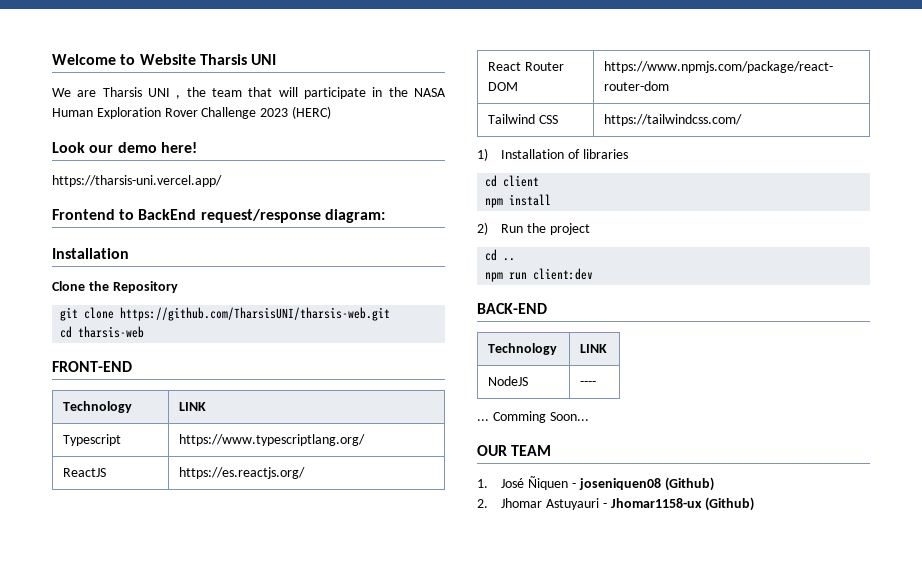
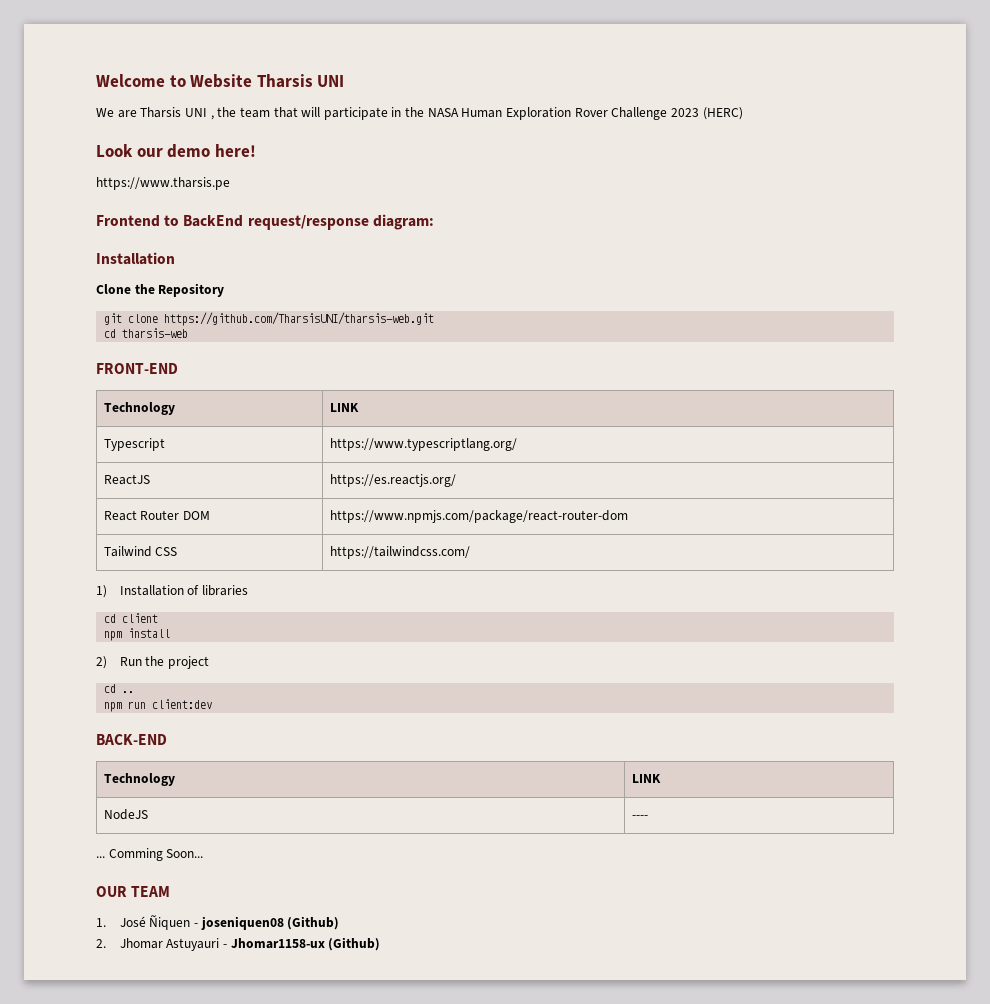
[52,175,222,187] https://tharsis-uni.vercel.app/ -> [96,177,230,190] https://www.tharsis.pe

